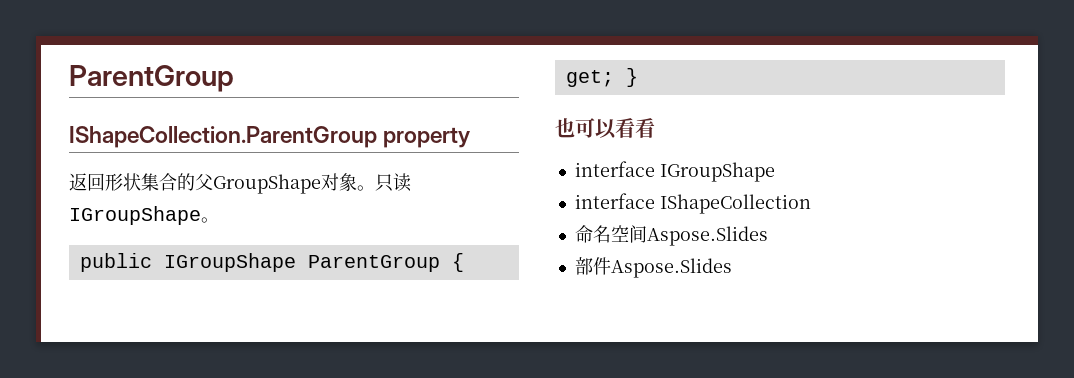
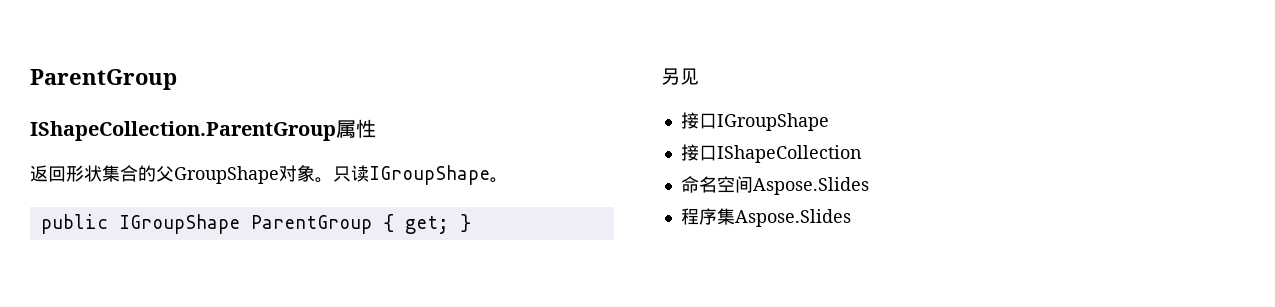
[383,127,471,148] property -> [336,119,376,138] 属性
[555,118,655,139] [574,161,655,177] 也可以看看 // interface -> [661,68,699,85] [680,112,717,129] 另见 // 接口
[574,193,655,209] interface -> [680,144,717,161] 接口
[574,257,611,275] 部件 -> [680,208,735,225] 程序集

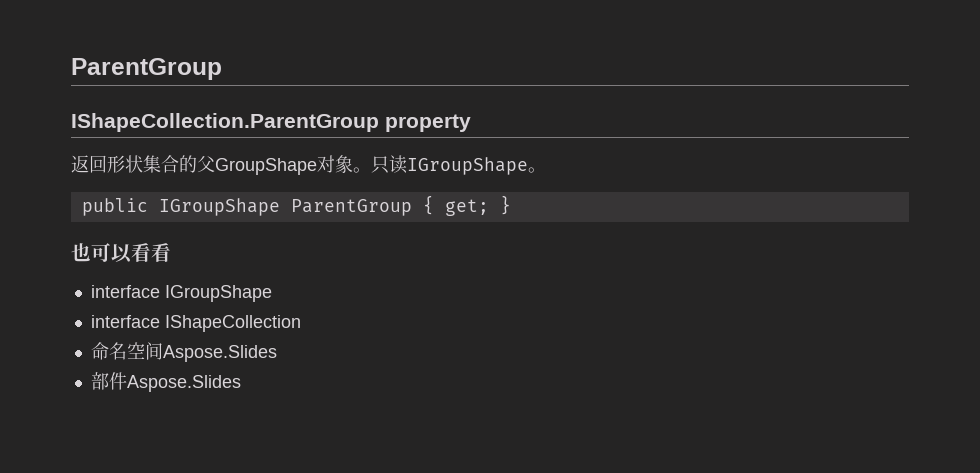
[336,119,376,138] 属性 -> [385,114,471,132] property
[661,68,699,85] [680,112,717,129] 另见 // 接口 -> [71,243,171,263] [90,285,160,298] 也可以看看 // interface
[680,144,717,161] 接口 -> [90,315,160,328] interface
[680,208,735,225] 程序集 -> [90,372,127,390] 部件

